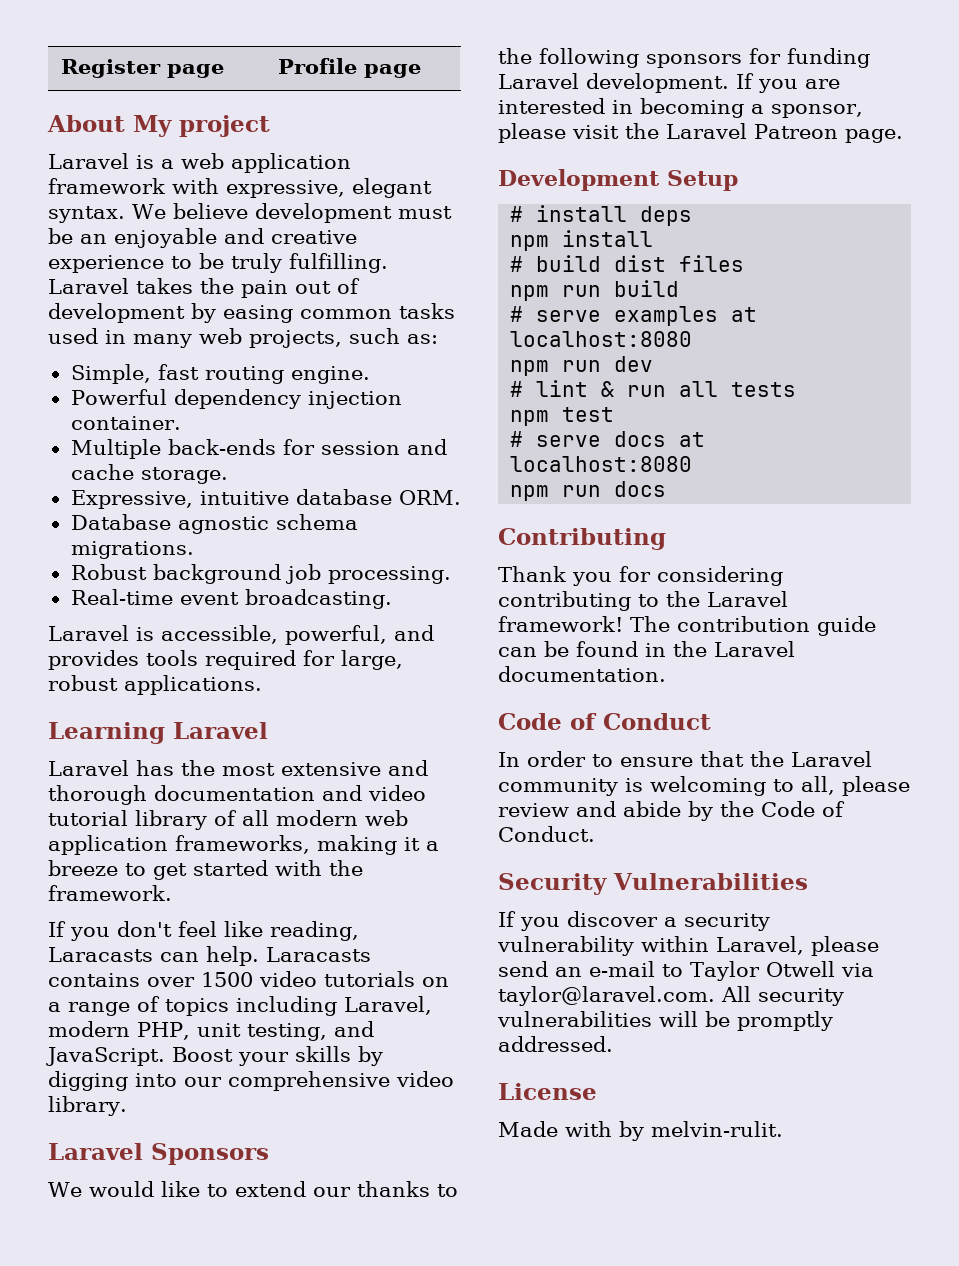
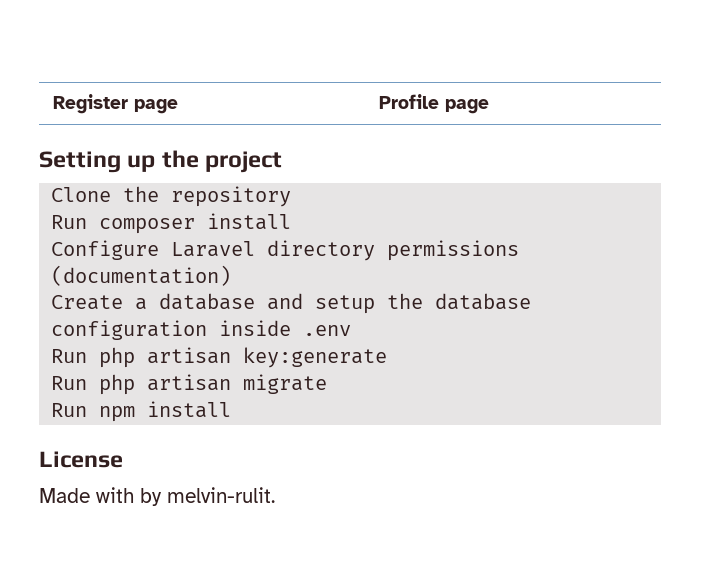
[47,115,270,137] [48,153,351,173] [48,178,432,198] [48,203,452,223] [48,228,357,248] [48,253,388,273] [48,278,360,298] [48,303,455,323] [48,328,438,348] [70,364,370,384] [70,389,402,409] [70,416,181,430] [70,439,447,459] [70,464,228,484] [70,489,461,509] [70,514,358,534] [70,541,194,559] [70,564,451,584] [70,589,392,609] [48,625,434,645] [48,650,403,670] [48,675,262,695] [48,722,268,744] [48,760,428,776] [48,785,426,805] [48,810,408,830] [48,835,439,855] [48,860,363,880] [48,885,172,901] [48,921,359,941] [48,946,371,966] [48,971,449,987] [48,996,432,1016] [48,1021,374,1041] [46,1046,383,1066] [48,1071,454,1091] [48,1096,127,1116] [48,1143,269,1165] [48,1181,458,1197] [498,48,870,68] [498,73,840,93] [498,98,863,118] [498,123,903,143] [498,169,738,191] [510,205,693,226] [510,230,654,251] [510,255,745,272] [510,280,680,301] [510,306,758,326] [510,331,693,347] [510,356,654,376] [510,380,797,397] [510,407,615,426] [510,431,706,447] [510,456,693,472] [510,481,667,501] [498,528,666,550] [498,566,783,586] [498,591,788,611] [498,616,876,636] [498,641,795,657] [498,666,666,682] [498,713,711,730] [498,751,872,767] [498,776,910,796] [498,801,845,821] [498,826,595,842] [498,873,808,895] [498,911,770,931] [497,936,879,956] [498,961,874,981] [498,986,844,1006] [497,1011,833,1031] [498,1036,613,1052] About My project // Laravel is a web application framework with expressive, elegant syntax. We believe development must be an enjoyable and creative experience to be truly fulfilling. Laravel takes the pain out of development by easing common tasks used in many web projects, such as: // Simple, fast routing engine. // Powerful dependency injection container. // Multiple back-ends for session and cache storage. // Expressive, intuitive database ORM. // Database agnostic schema migrations. // Robust background job processing. // Real-time event broadcasting. // Laravel is accessible, powerful, and provides tools required for large, robust applications. // Learning Laravel // Laravel has the most extensive and thorough documentation and video tutorial library of all modern web application frameworks, making it a breeze to get started with the framework. // If you don't feel like reading, Laracasts can help. Laracasts contains over 1500 video tutorials on a range of topics including Laravel, modern PHP, unit testing, and JavaScript. Boost your skills by digging into our comprehensive video library. // Laravel Sponsors // We would like to extend our thanks to the following sponsors for funding Laravel development. If you are interested in becoming a sponsor, please visit the Laravel Patreon page. // Development Setup // # install deps // npm install // # build dist files // npm run build // # serve examples at localhost:8080 // npm run dev // # lint & run all tests // npm test // # serve docs at localhost:8080 // npm run docs // Contributing // Thank you for considering contributing to the Laravel framework! The contribution guide can be found in the Laravel documentation. // Code of Conduct // In order to ensure that the Laravel community is welcoming to all, please review and abide by the Code of Conduct. // Security Vulnerabilities // If you discover a security vulnerability within Laravel, please send an e-mail to Taylor Otwell via taylor@laravel.com. All security vulnerabilities will be promptly addressed. -> [39,150,283,173] [51,186,292,207] [51,213,292,234] [51,240,520,261] [51,265,232,286] [51,293,532,314] [51,320,352,340] [51,347,388,368] [51,374,328,395] [51,401,232,422] Setting up the project // Clone the repository // Run composer install // Configure Laravel directory permissions (documentation) // Create a database and setup the database configuration inside .env // Run php artisan key:generate // Run php artisan migrate // Run npm install

